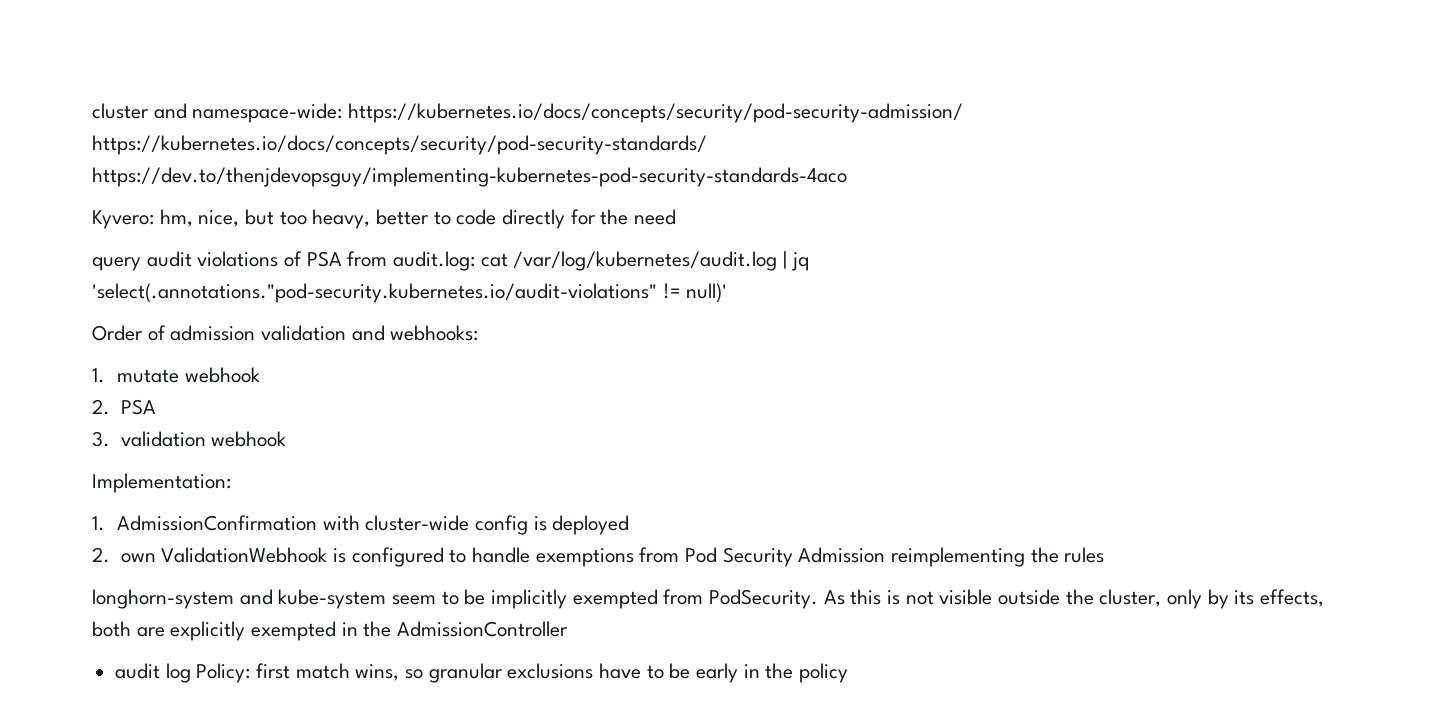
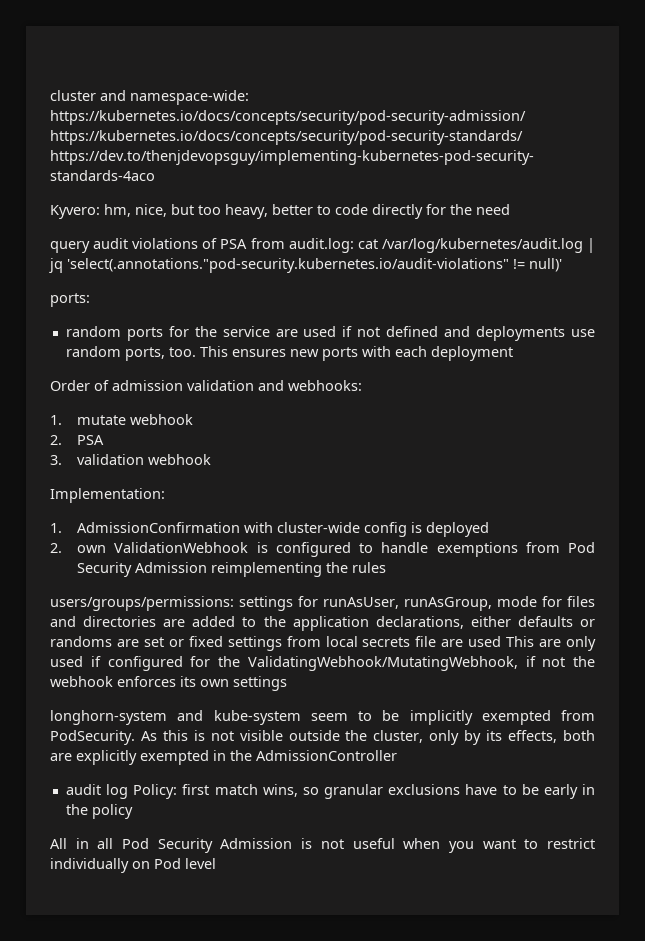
(728, 293) none -> [50,293,90,307] [65,326,595,341] [65,346,513,361] // ports: // random ports for the service are used if not defined and deployments use random ports, too. This ensures new ports with each deployment
(1105, 555) none -> [50,596,595,611] [50,616,596,631] [50,636,597,651] [50,656,595,671] [50,676,287,691] // users/groups/permissions: settings for runAsUser, runAsGroup, mode for files and directories are added to the application declarations, either defaults or randoms are set or fixed settings from local secrets file are used This are only used if configured for the ValidatingWebhook/MutatingWebhook, if not the webhook enforces its own settings
(849, 673) none -> [50,838,595,853] [50,858,216,873] // All in all Pod Security Admission is not useful when you want to restrict individually on Pod level

